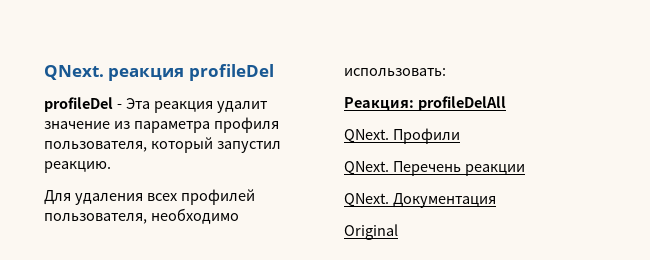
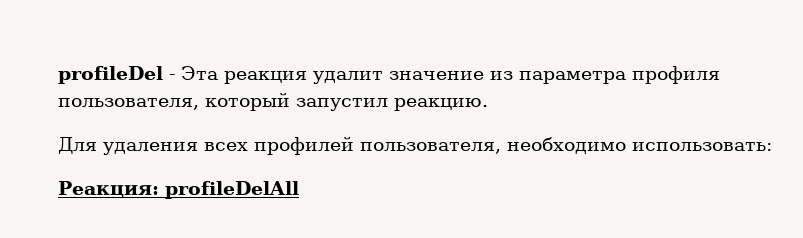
[44,64,274,81] QNext. реакция profileDel // -> (58, 75) none
[344,128,460,144] [344,161,525,176] [344,193,496,208] [344,224,398,240] // QNext. Профили // QNext. Перечень реакции // QNext. Документация // Original -> (299, 190) none

